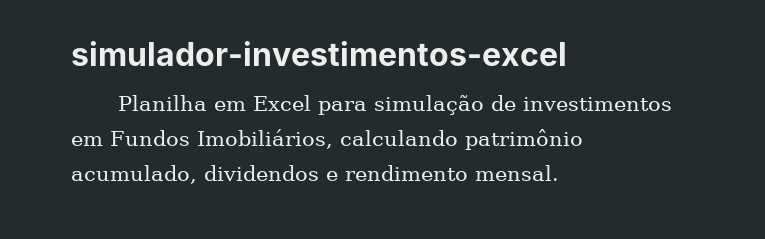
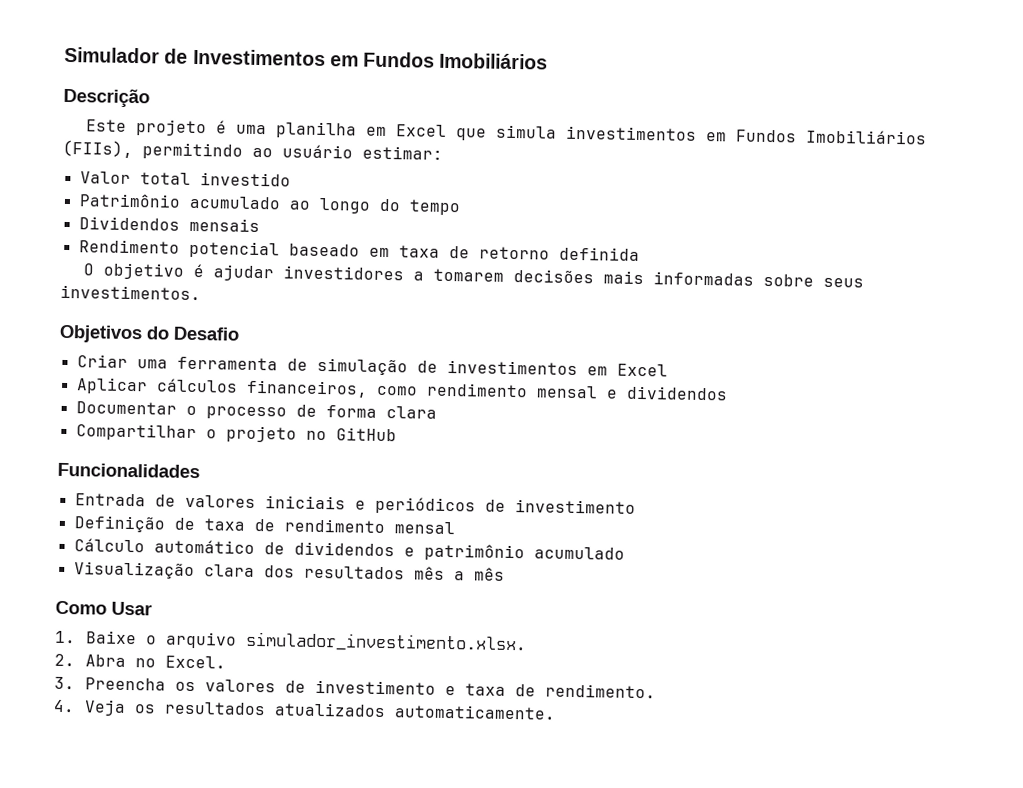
[71,41,567,66] [118,95,673,115] [71,129,583,150] [71,165,559,184] simulador-investimentos-excel // Planilha em Excel para simulação de investimentos em Fundos Imobiliários, calculando patrimônio acumulado, dividendos e rendimento mensal. -> [64,46,549,70] [63,87,150,109] [85,119,927,145] [62,139,443,160] [79,171,291,187] [78,193,461,216] [78,216,260,233] [78,239,640,261] [82,262,864,288] [60,284,201,301] [59,324,240,344] [76,354,668,377] [75,377,728,401] [75,401,437,420] [75,423,397,443] [57,462,200,479] [74,493,636,515] [73,515,455,535] [73,538,625,562] [73,561,505,581] [55,600,152,616] [55,630,527,654] [54,653,226,669] [54,676,656,699] [53,699,556,720] Simulador de Investimentos em Fundos Imobiliários // Descrição // Este projeto é uma planilha em Excel que simula investimentos em Fundos Imobiliários (FIIs), permitindo ao usuário estimar: // Valor total investido // Patrimônio acumulado ao longo do tempo // Dividendos mensais // Rendimento potencial baseado em taxa de retorno definida // O objetivo é ajudar investidores a tomarem decisões mais informadas sobre seus investimentos. // Objetivos do Desafio // Criar uma ferramenta de simulação de investimentos em Excel // Aplicar cálculos financeiros, como rendimento mensal e dividendos // Documentar o processo de forma clara // Compartilhar o projeto no GitHub // Funcionalidades // Entrada de valores iniciais e periódicos de investimento // Definição de taxa de rendimento mensal // Cálculo automático de dividendos e patrimônio acumulado // Visualização clara dos resultados mês a mês // Como Usar // 1. Baixe o arquivo simulador_investimento.xlsx. // 2. Abra no Excel. // 3. Preencha os valores de investimento e taxa de rendimento. // 4. Veja os resultados atualizados automaticamente.

